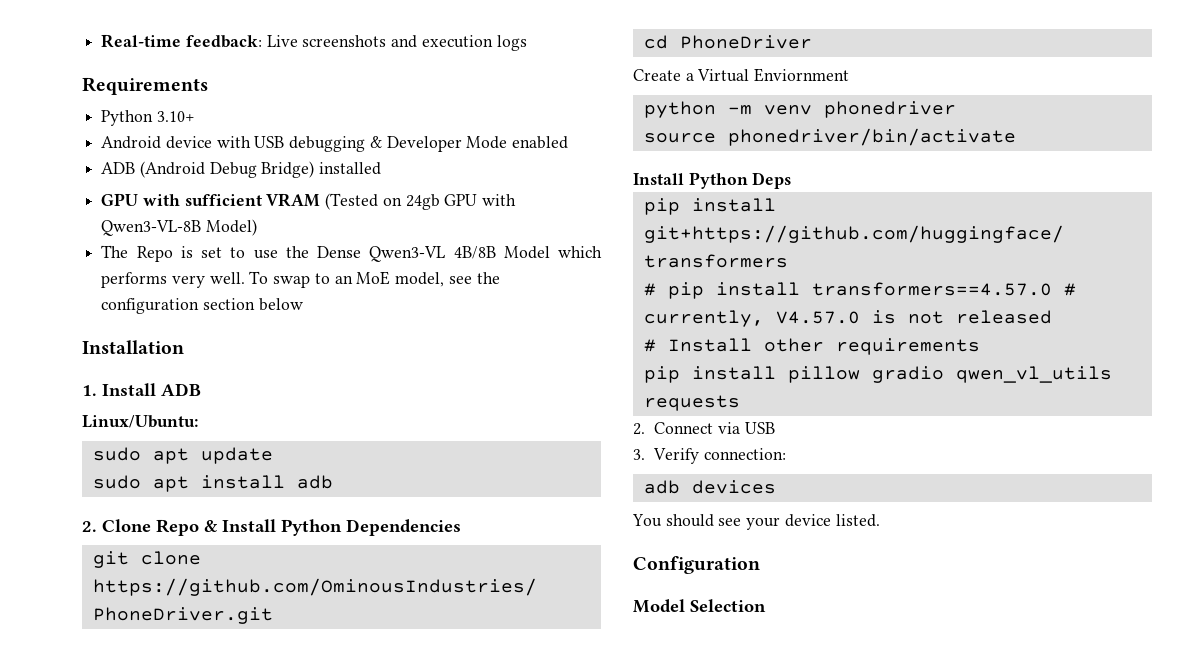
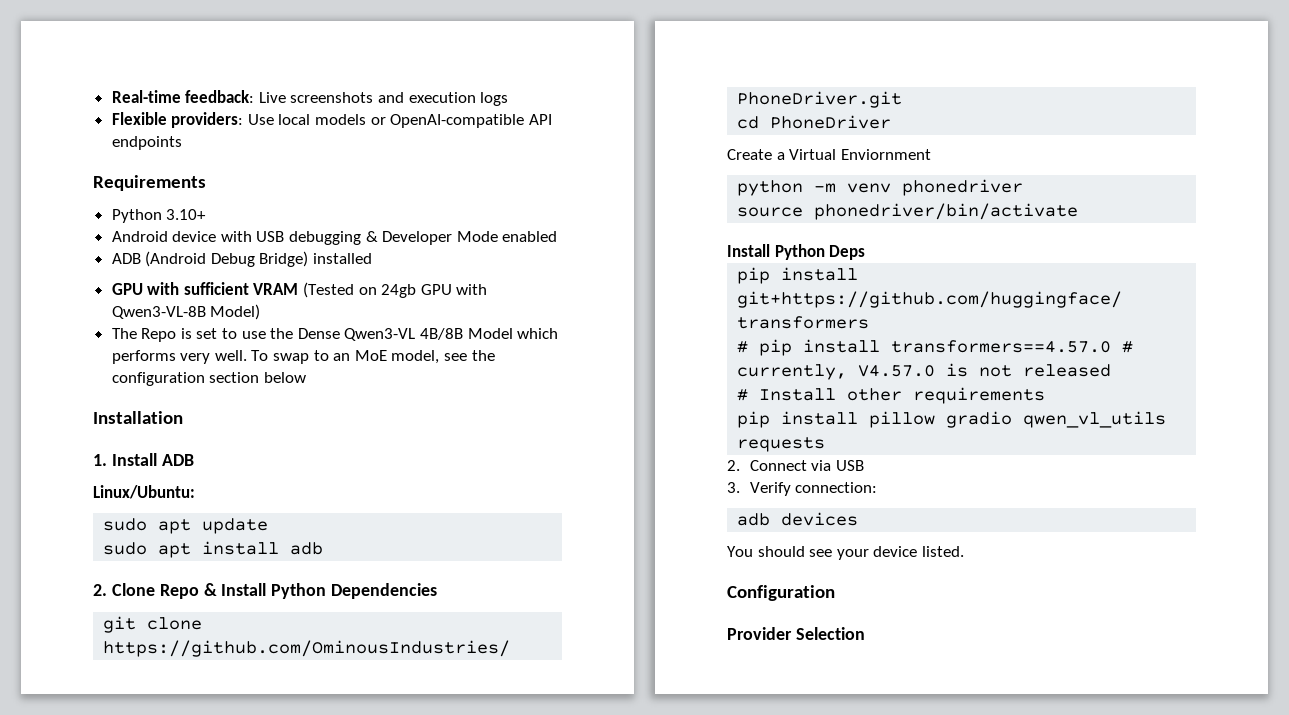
(527, 43) none -> [111,112,552,128] [111,136,182,150] // Flexible providers: Use local models or OpenAI-compatible API endpoints
[633,599,685,613] Model -> [727,627,792,640] Provider

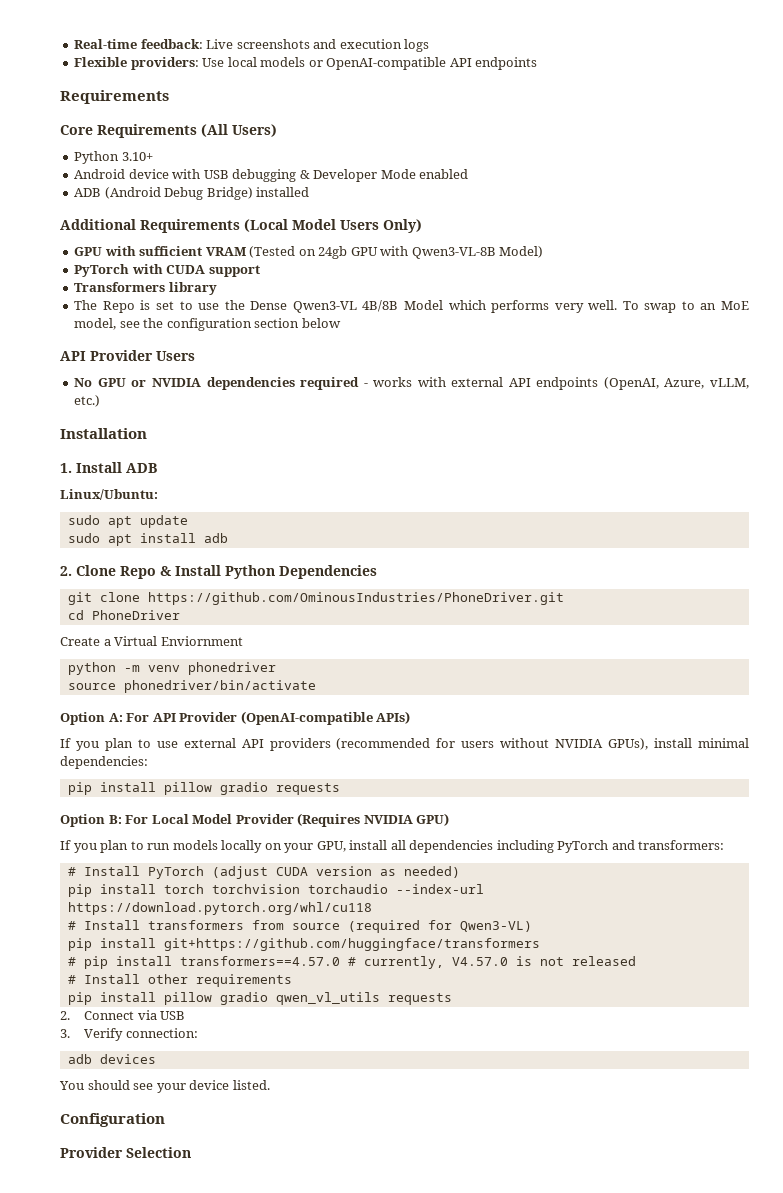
(206, 183) none -> [60,124,277,138] // Core Requirements (All Users)
(373, 258) none -> [60,219,422,233] // Additional Requirements (Local Model Users Only)
(261, 312) none -> [74,264,260,277] [74,282,217,295] // PyTorch with CUDA support // Transformers library
(306, 377) none -> [60,350,195,361] [74,377,749,390] [74,395,101,407] // API Provider Users // No GPU or NVIDIA dependencies required - works with external API endpoints (OpenAI, Azure, vLLM, etc.)
[727,244,866,260] Install Python Deps -> [60,711,411,725] [60,738,749,751] [60,756,148,769] [67,782,340,795] [60,813,450,827] [60,840,725,853] [67,866,460,879] [67,884,484,897] [67,902,372,915] [67,920,532,933] Option A: For API Provider (OpenAI-compatible APIs) // If you plan to use external API providers (recommended for users without NVIDIA GPUs), install minimal dependencies: // pip install pillow gradio requests // Option B: For Local Model Provider (Requires NVIDIA GPU) // If you plan to run models locally on your GPU, install all dependencies including PyTorch and transformers: // # Install PyTorch (adjust CUDA version as needed) // pip install torch torchvision torchaudio --index-url https://download.pytorch.org/whl/cu118 // # Install transformers from source (required for Qwen3-VL)

